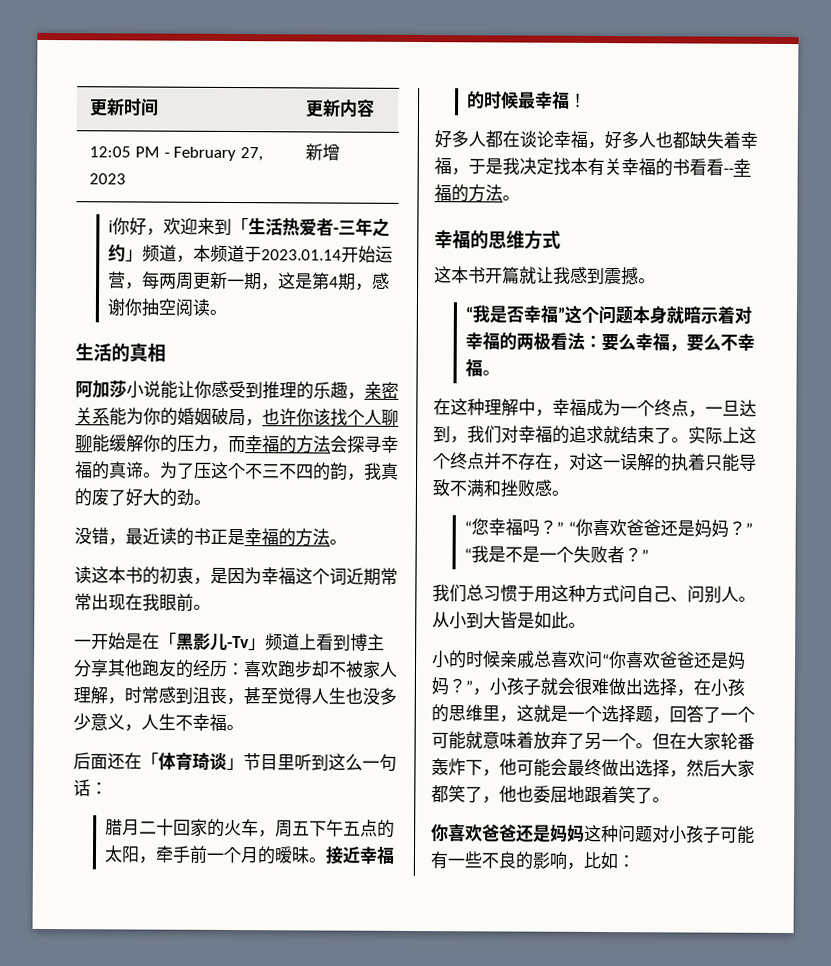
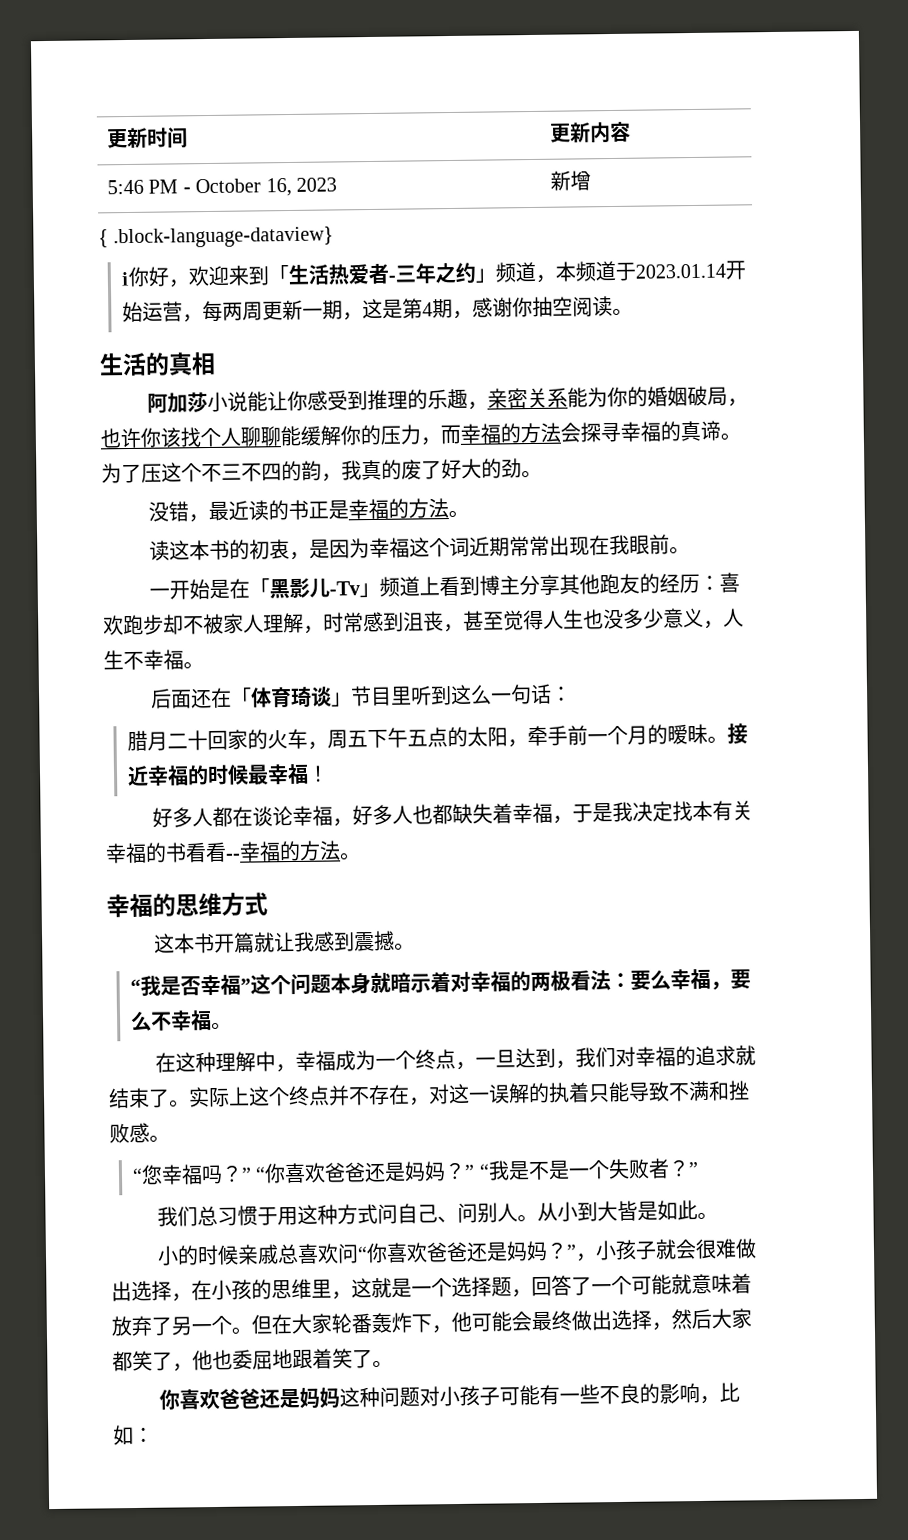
[89,146,132,158] 12:05 -> [107,179,145,195] 5:46
[173,146,263,162] February 27, -> [195,177,292,197] October 16,
(341, 152) none -> [98,226,335,249] // { .block-language-dataview}

